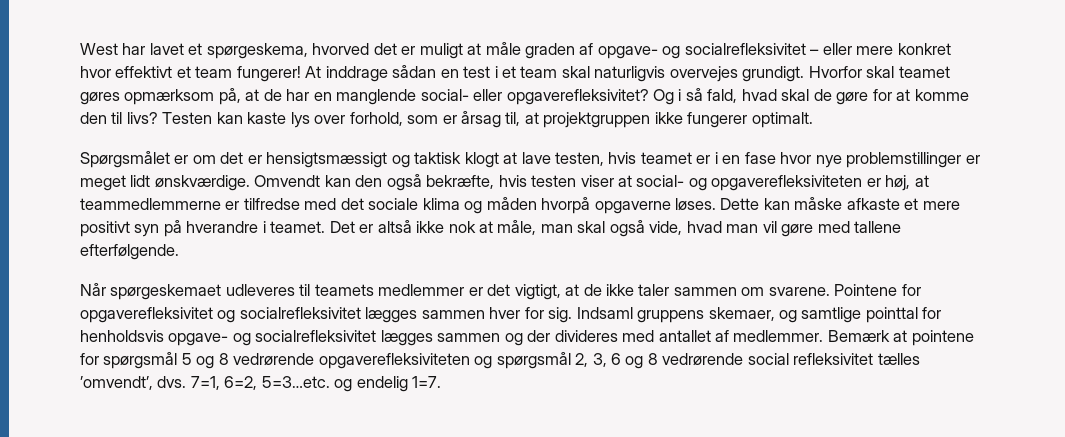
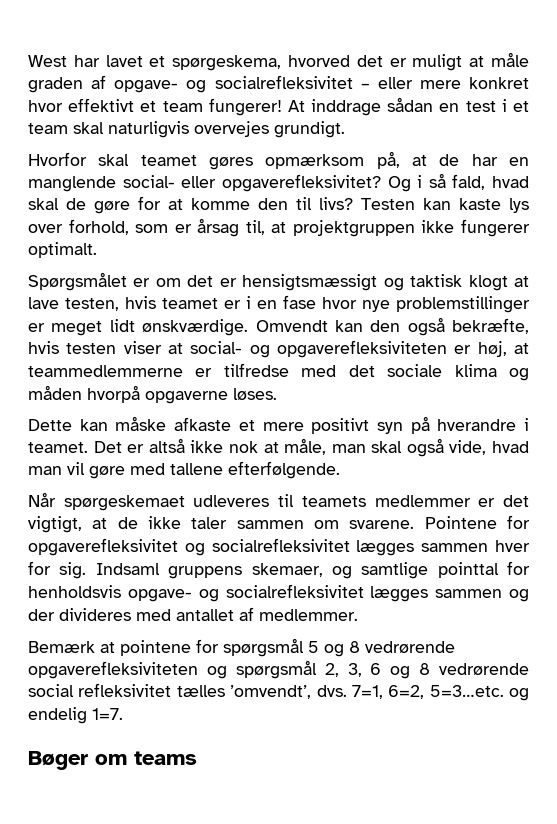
(805, 74) none -> (345, 129) //
(717, 204) none -> (277, 394) //
(824, 336) none -> (358, 615) //
(442, 382) none -> [28,751,197,770] // Bøger om teams

